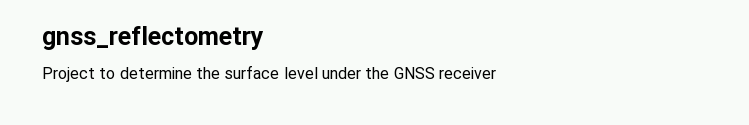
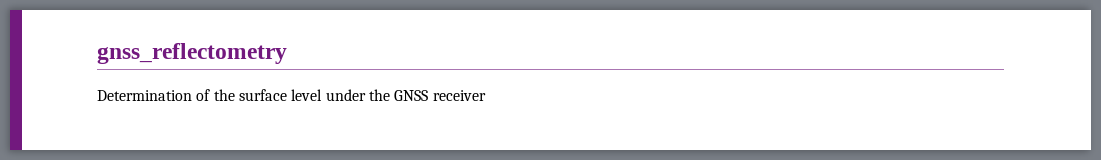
[42,67,192,82] Project to determine -> [97,89,211,101] Determination of

